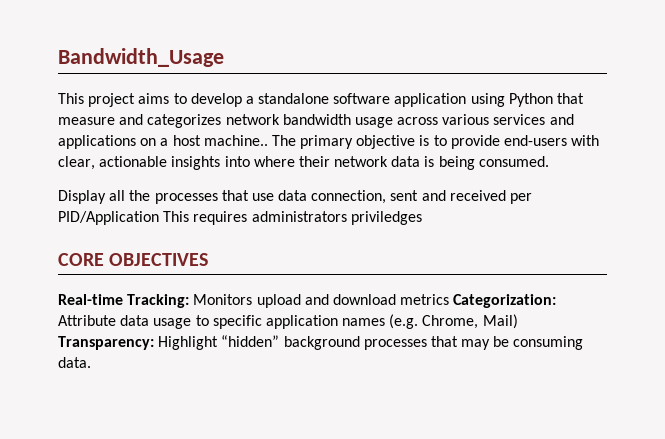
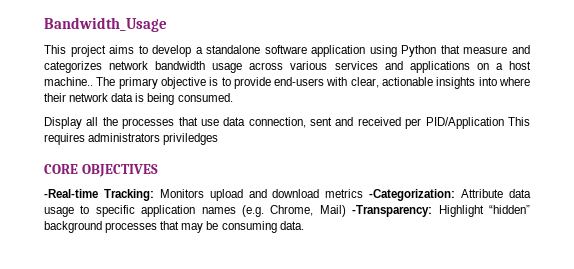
[58,294,123,305] Real-time -> [44,189,98,198] -Real-time
[453,294,557,308] Categorization: -> [369,189,456,201] -Categorization:
[58,336,154,350] Transparency: -> [352,205,433,217] -Transparency:

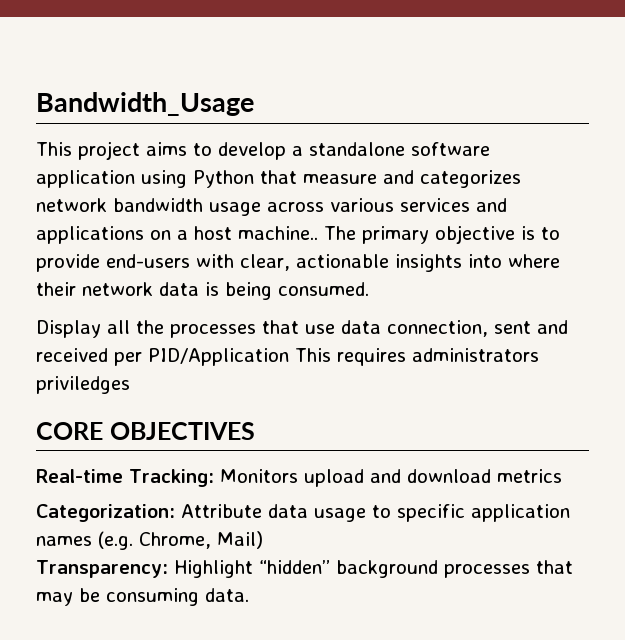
[44,189,98,198] -Real-time -> [36,469,123,483] Real-time
[369,189,456,201] -Categorization: -> [36,504,175,522] // Categorization:
[352,205,433,217] -Transparency: -> [36,560,168,578] // Transparency:

